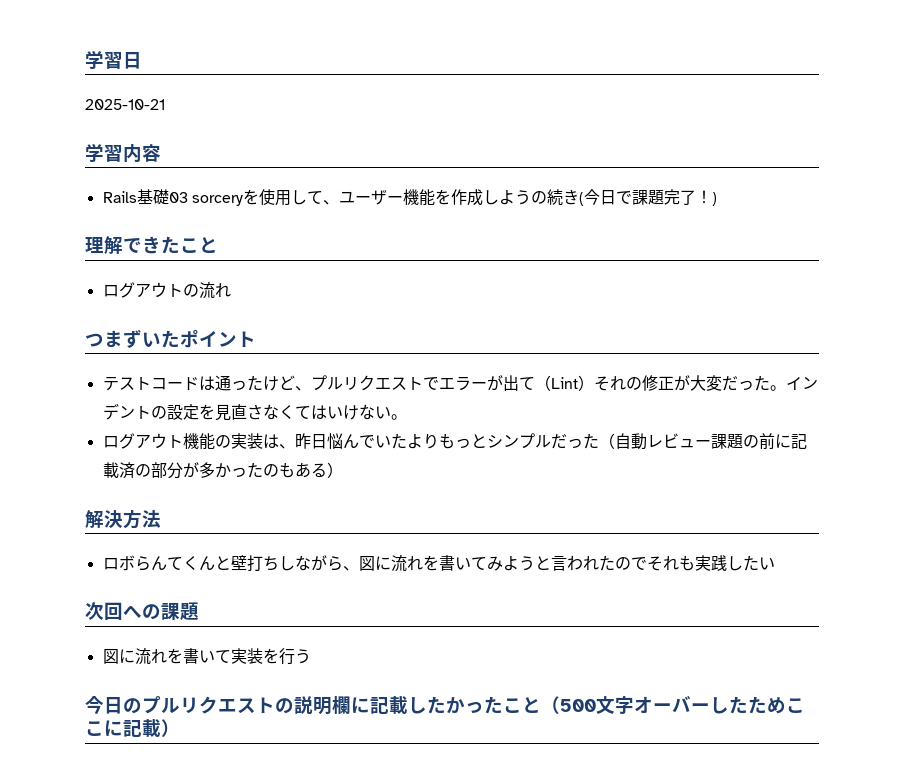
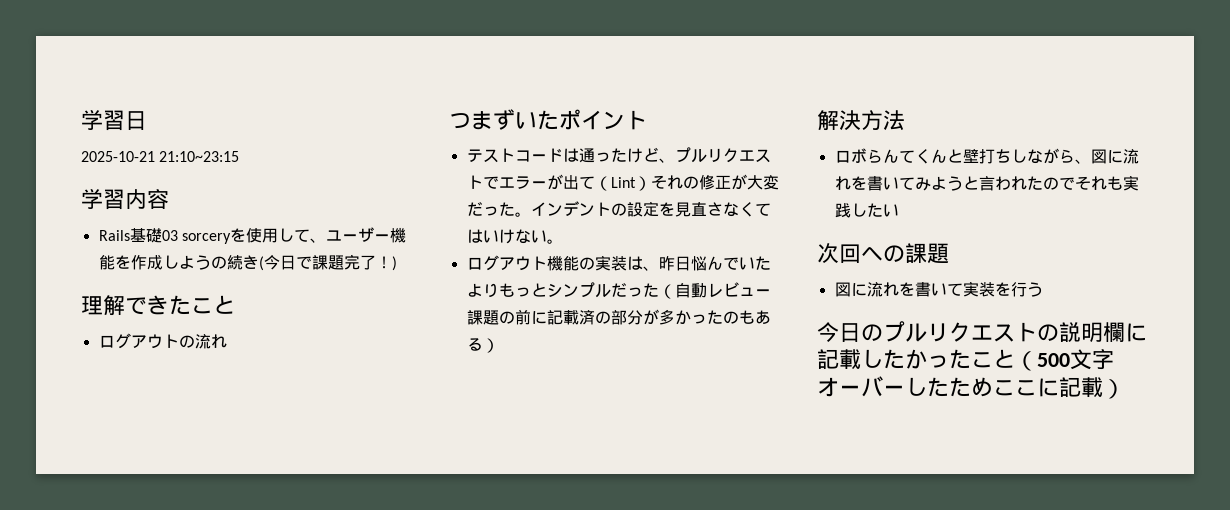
(165, 104) none -> [159,151,240,162] 21:10~23:15

